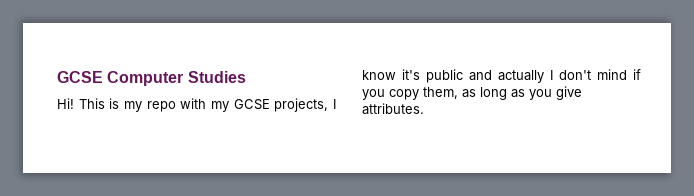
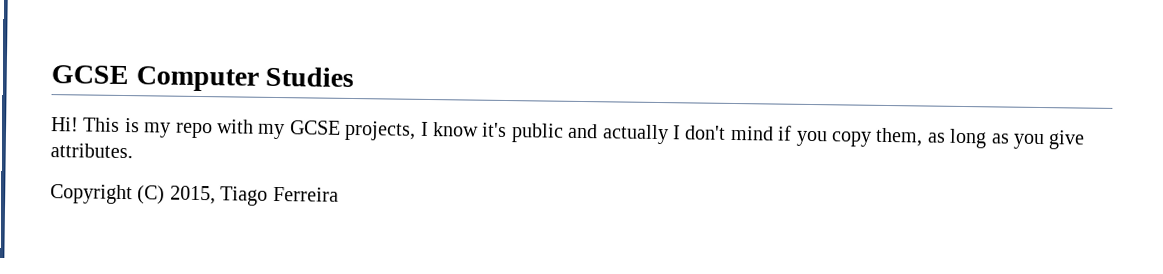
(424, 109) none -> [50,184,339,206] // Copyright (C) 2015, Tiago Ferreira

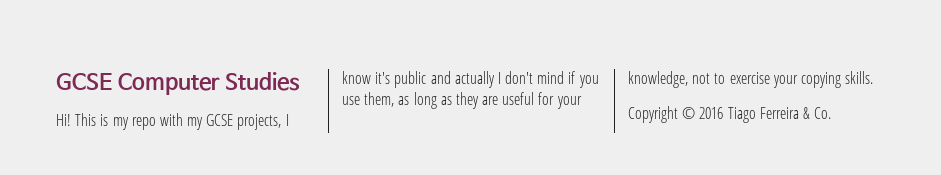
[830,131,872,147] copy -> [342,96,360,105] use
[1012,130,1086,150] [50,143,133,159] [50,184,339,206] you give attributes. // Copyright (C) 2015, Tiago Ferreira -> [455,92,582,109] [628,71,874,88] [628,106,832,123] they are useful for your knowledge, not to exercise your copying skills. // Copyright © 2016 Tiago Ferreira & Co.

